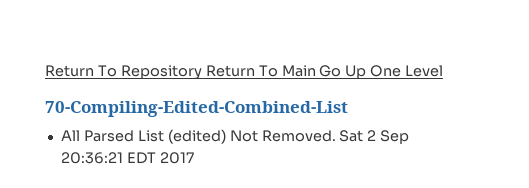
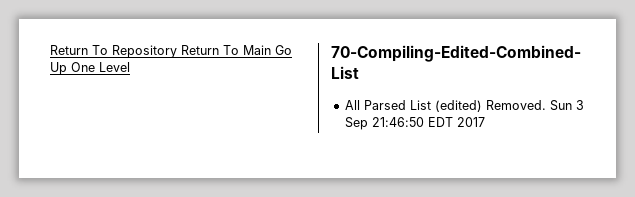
[229,130,410,144] [60,152,123,164] Not Removed. Sat 2 Sep 20:36:21 -> [485,100,584,111] [344,117,424,130] Removed. Sun 3 Sep 21:46:50

